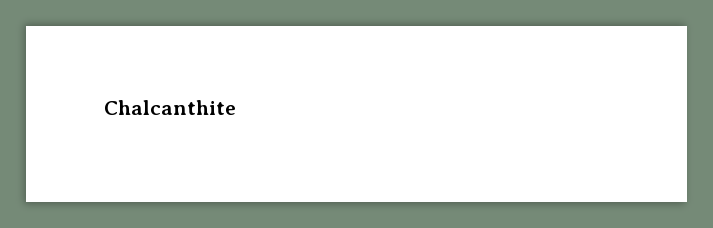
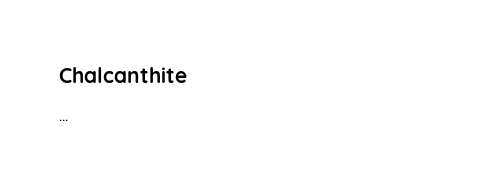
(236, 107) none -> [59,119,68,121] // ...

